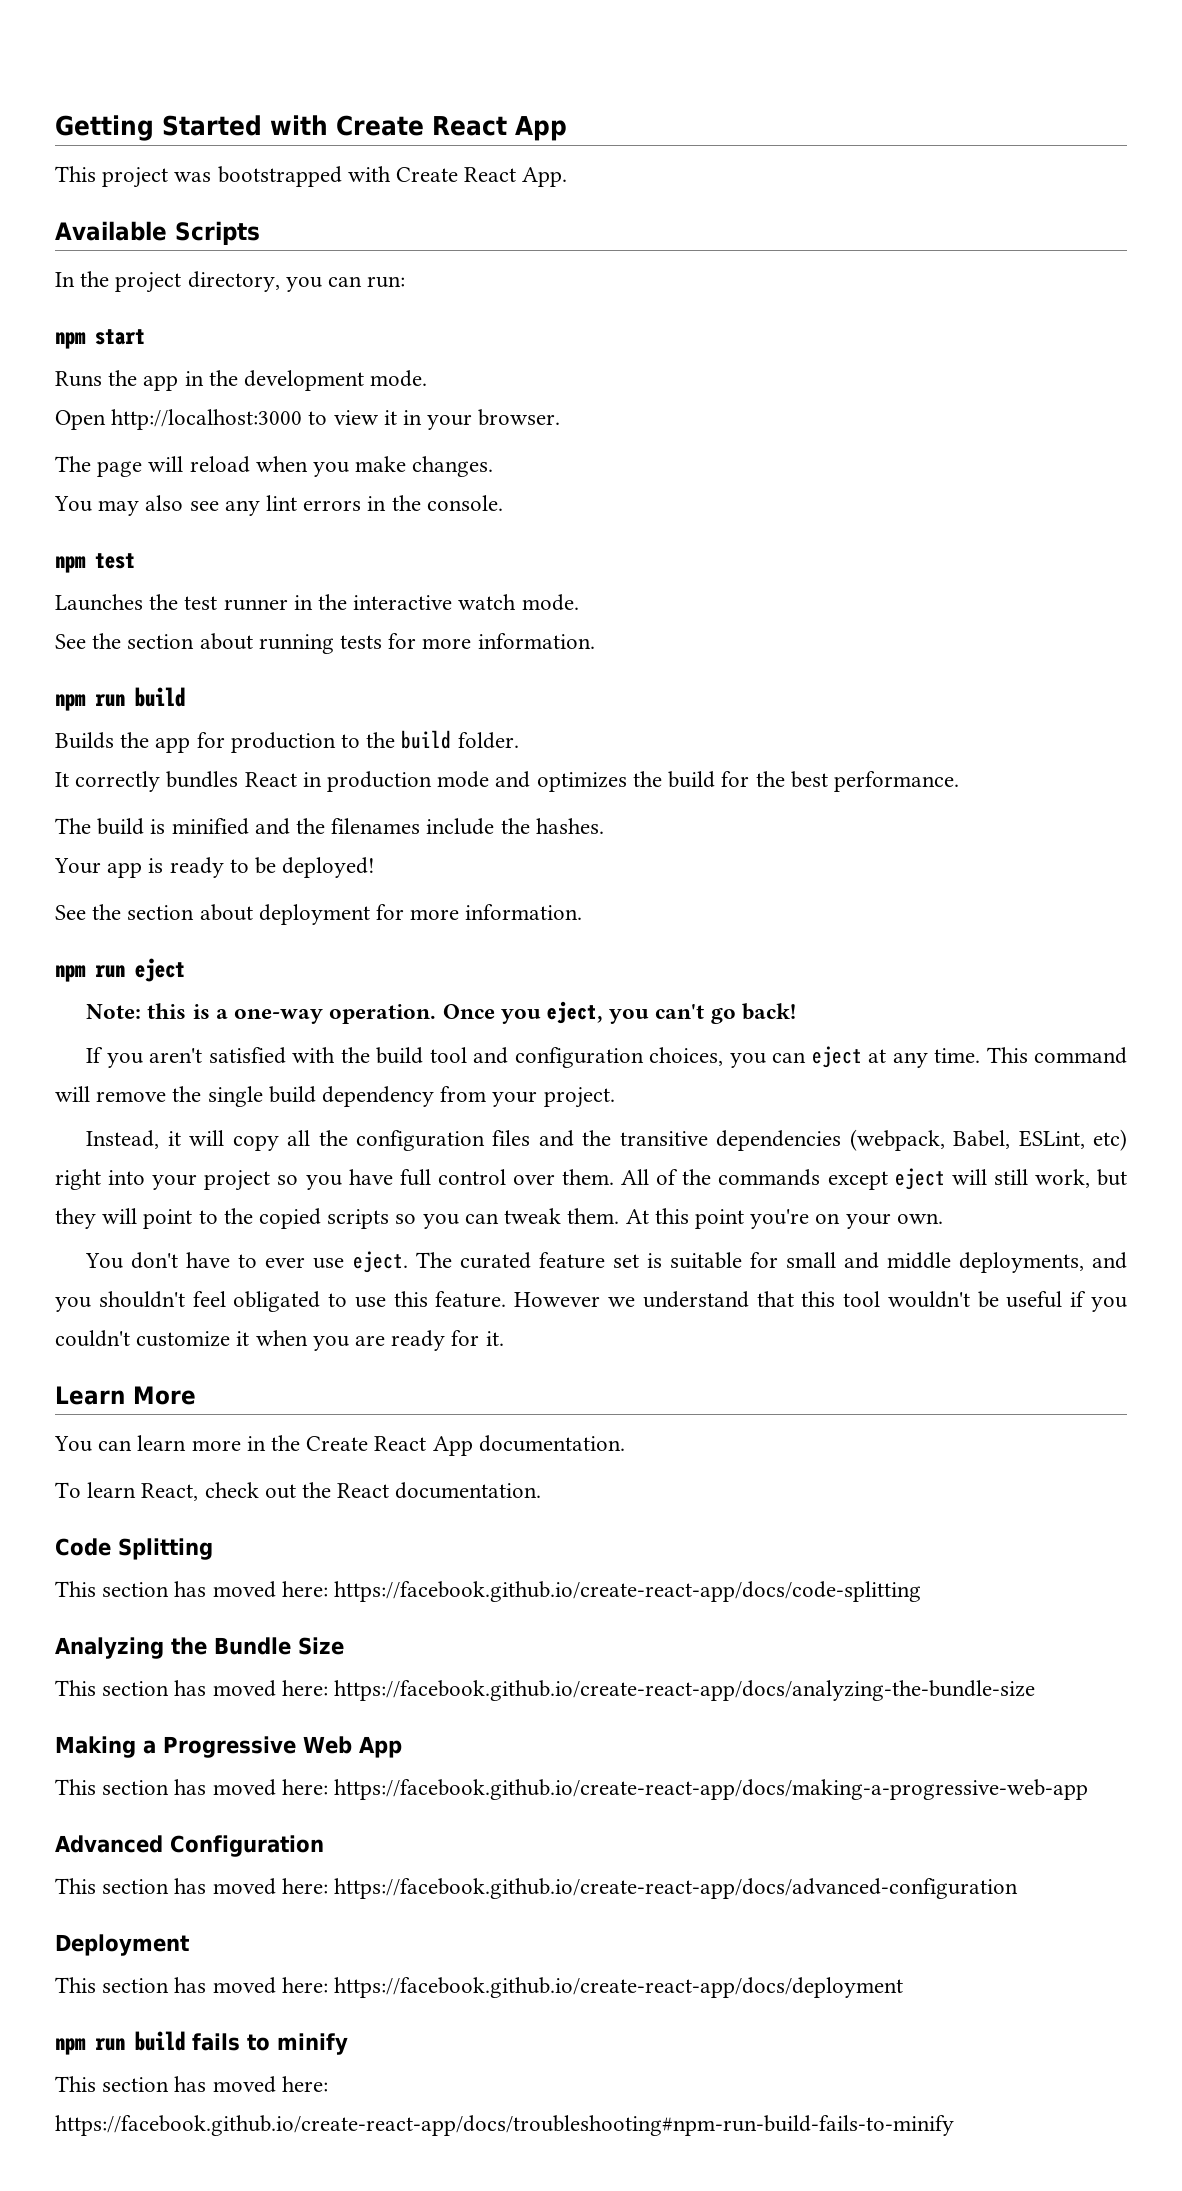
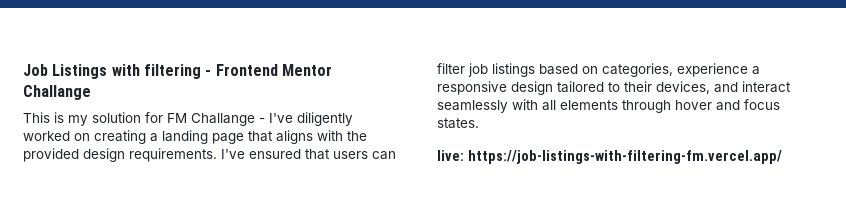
[55,115,567,141] [55,166,568,188] [55,221,260,245] [55,271,406,293] [55,329,145,349] [55,370,428,391] [55,409,561,430] [55,456,494,477] [54,495,503,516] [55,553,135,573] [55,594,579,611] [55,633,595,654] [55,687,185,711] [55,730,519,753] [55,771,959,792] [55,818,604,835] [54,857,376,878] [55,904,583,925] [55,958,185,982] [86,1001,796,1024] [86,1046,1127,1068] [55,1086,615,1108] [86,1129,1127,1151] [55,1168,1128,1191] [55,1208,943,1229] [85,1251,1128,1273] [55,1291,1128,1312] [55,1330,504,1351] [55,1386,196,1405] [54,1435,625,1456] [55,1482,542,1501] [55,1538,213,1560] [55,1581,922,1602] [55,1637,344,1659] [55,1680,1036,1701] [55,1736,402,1758] [55,1779,1089,1800] [55,1835,324,1857] [55,1878,1019,1899] [55,1934,190,1956] [55,1977,904,1998] [55,2031,348,2055] [55,2076,328,2093] [55,2115,954,2136] Getting Started with Create React App // This project was bootstrapped with Create React App. // Available Scripts // In the project directory, you can run: // npm start // Runs the app in the development mode. // Open http://localhost:3000 to view it in your browser. // The page will reload when you make changes. // You may also see any lint errors in the console. // npm test // Launches the test runner in the interactive watch mode. // See the section about running tests for more information. // npm run build // Builds the app for production to the build folder. // It correctly bundles React in production mode and optimizes the build for the best performance. // The build is minified and the filenames include the hashes. // Your app is ready to be deployed! // See the section about deployment for more information. // npm run eject // Note: this is a one-way operation. Once you eject, you can't go back! // If you aren't satisfied with the build tool and configuration choices, you can eject at any time. This command will remove the single build dependency from your project. // Instead, it will copy all the configuration files and the transitive dependencies (webpack, Babel, ESLint, etc) right into your project so you have full control over them. All of the commands except eject will still work, but they will point to the copied scripts so you can tweak them. At this point you're on your own. // You don't have to ever use eject. The curated feature set is suitable for small and middle deployments, and you shouldn't feel obligated to use this feature. However we understand that this tool wouldn't be useful if you couldn't customize it when you are ready for it. // Learn More // You can learn more in the Create React App documentation. // To learn React, check out the React documentation. // Code Splitting // This section has moved here: https://facebook.github.io/create-react-app/docs/code-splitting // Analyzing the Bundle Size // This section has moved here: https://facebook.github.io/create-react-app/docs/analyzing-the-bundle-size // Making a Progressive Web App // This section has moved here: https://facebook.github.io/create-react-app/docs/making-a-progressive-web-app // Advanced Configuration // This section has moved here: https://facebook.github.io/create-react-app/docs/advanced-configuration // Deployment // This section has moved here: https://facebook.github.io/create-react-app/docs/deployment // npm run build fails to minify // This section has moved here: https://facebook.github.io/create-react-app/docs/troubleshooting#npm-run-build-fails-to-minify -> [23,64,332,79] [23,85,91,100] [23,112,353,126] [23,130,367,144] [23,148,396,162] [437,63,760,77] [437,81,791,95] [437,99,780,113] [437,118,479,129] [437,150,782,164] Job Listings with filtering - Frontend Mentor Challange // This is my solution for FM Challange - I've diligently worked on creating a landing page that aligns with the provided design requirements. I've ensured that users can filter job listings based on categories, experience a responsive design tailored to their devices, and interact seamlessly with all elements through hover and focus states. // live: https://job-listings-with-filtering-fm.vercel.app/

